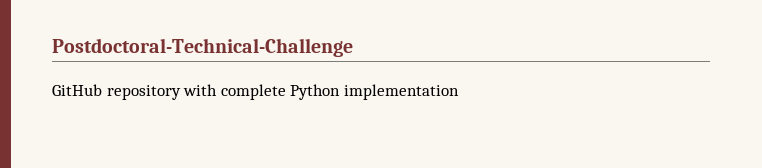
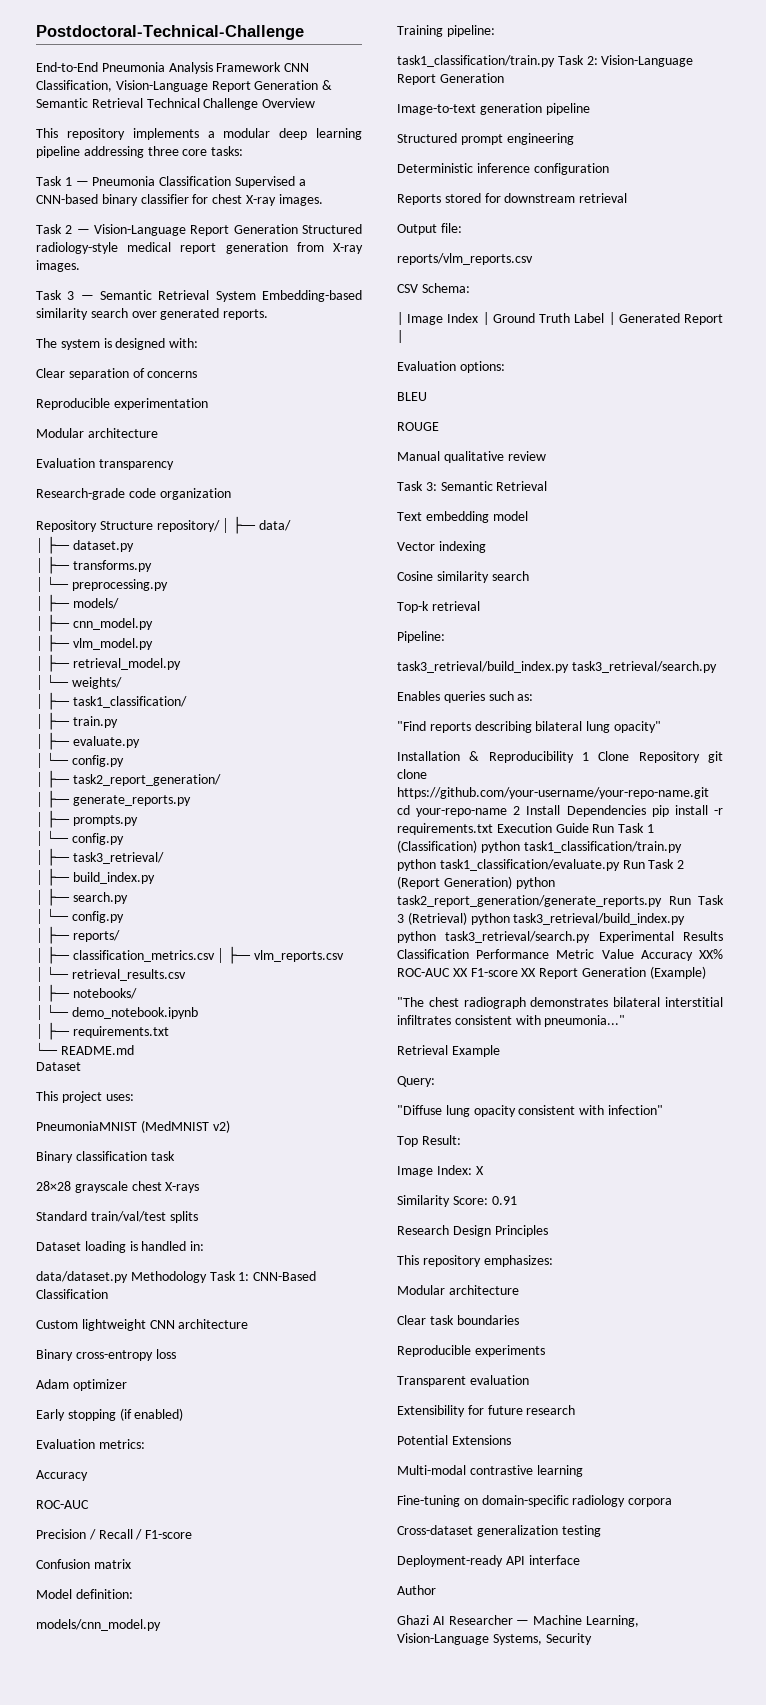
[52,84,459,100] GitHub repository with complete Python implementation -> [36,62,310,74] [36,80,333,92] [36,98,316,110] [36,128,362,140] [36,146,244,158] [36,176,306,188] [36,194,323,206] [36,224,362,236] [36,242,363,254] [36,260,80,272] [36,290,362,302] [36,308,269,320] [36,338,199,350] [36,368,198,380] [36,398,208,410] [36,428,158,438] [36,458,174,470] [36,488,231,500] [36,516,291,534] [36,536,134,554] [36,556,152,574] [36,576,168,592] [36,594,119,612] [36,614,153,632] [36,634,153,652] [36,654,181,672] [36,674,122,690] [36,692,187,710] [36,712,118,730] [36,732,140,750] [36,752,124,768] [36,770,221,788] [36,790,191,808] [36,810,138,828] [36,830,124,846] [36,848,164,866] [36,868,155,886] [36,888,128,906] [36,908,124,924] [36,926,120,944] [36,946,344,964] [36,966,186,982] [36,984,137,1002] [36,1004,198,1020] [36,1022,169,1040] [36,1042,134,1055] [36,1062,81,1071] [36,1091,134,1103] [36,1120,230,1133] [36,1151,175,1163] [36,1181,200,1193] [36,1211,198,1223] [36,1241,205,1253] [36,1271,317,1283] [36,1289,108,1299] [36,1319,249,1331] [36,1349,176,1361] [36,1379,127,1391] [36,1408,184,1421] [36,1439,145,1449] [36,1470,88,1481] [36,1500,89,1509] [36,1529,193,1540] [36,1559,131,1569] [36,1589,133,1599] [36,1619,161,1631] [397,25,495,37] [397,55,694,67] [397,73,504,85] [397,103,590,115] [397,133,574,145] [397,163,609,175] [397,193,628,205] [397,223,462,235] [397,253,533,265] [397,283,470,293] [397,312,723,325] [397,330,403,343] [397,361,505,373] [397,392,427,401] [397,422,439,431] [397,451,546,463] [397,481,548,491] [397,511,528,523] [397,541,486,553] [397,571,529,583] [397,601,480,613] [397,631,445,643] [397,661,717,673] [397,691,534,703] [397,721,661,733] [397,751,723,763] [397,769,427,779] [397,787,709,799] [397,805,723,817] [397,823,654,835] [397,840,682,853] [397,859,685,871] [397,876,555,889] [397,895,724,907] [397,912,686,925] [397,931,723,943] [397,949,723,961] [397,966,706,979] [397,997,723,1009] [397,1015,626,1027] [397,1045,500,1057] [397,1076,435,1087] [397,1105,663,1117] [397,1135,461,1147] [397,1165,484,1177] [397,1195,517,1207] [397,1225,548,1237] [397,1255,553,1267] [397,1285,519,1295] [397,1315,519,1325] [397,1345,545,1357] [397,1375,529,1387] [397,1405,576,1417] [397,1435,511,1445] [397,1465,583,1477] [397,1495,673,1507] [397,1525,601,1537] [397,1555,580,1567] [397,1585,436,1595] [397,1615,639,1627] [397,1633,592,1645] End-to-End Pneumonia Analysis Framework CNN Classification, Vision-Language Report Generation & Semantic Retrieval Technical Challenge Overview // This repository implements a modular deep learning pipeline addressing three core tasks: // Task 1 — Pneumonia Classification Supervised a CNN-based binary classifier for chest X-ray images. // Task 2 — Vision-Language Report Generation Structured radiology-style medical report generation from X-ray images. // Task 3 — Semantic Retrieval System Embedding-based similarity search over generated reports. // The system is designed with: // Clear separation of concerns // Reproducible experimentation // Modular architecture // Evaluation transparency // Research-grade code organization // Repository Structure repository/ │ ├── data/ // │ ├── dataset.py // │ ├── transforms.py // │ └── preprocessing.py // │ ├── models/ // │ ├── cnn_model.py // │ ├── vlm_model.py // │ ├── retrieval_model.py // │ └── weights/ // │ ├── task1_classification/ // │ ├── train.py // │ ├── evaluate.py // │ └── config.py // │ ├── task2_report_generation/ // │ ├── generate_reports.py // │ ├── prompts.py // │ └── config.py // │ ├── task3_retrieval/ // │ ├── build_index.py // │ ├── search.py // │ └── config.py // │ ├── reports/ // │ ├── classification_metrics.csv │ ├── vlm_reports.csv // │ └── retrieval_results.csv // │ ├── notebooks/ // │ └── demo_notebook.ipynb // │ ├── requirements.txt // └── README.md // Dataset // This project uses: // PneumoniaMNIST (MedMNIST v2) // Binary classification task // 28×28 grayscale chest X-rays // Standard train/val/test splits // Dataset loading is handled in: // data/dataset.py Methodology Task 1: CNN-Based Classification // Custom lightweight CNN architecture // Binary cross-entropy loss // Adam optimizer // Early stopping (if enabled) // Evaluation metrics: // Accuracy // ROC-AUC // Precision / Recall / F1-score // Confusion matrix // Model definition: // models/cnn_model.py // Training pipeline: // task1_classification/train.py Task 2: Vision-Language Report Generation // Image-to-text generation pipeline // Structured prompt engineering // Deterministic inference configuration // Reports stored for downstream retrieval // Output file: // reports/vlm_reports.csv // CSV Schema: // | Image Index | Ground Truth Label | Generated Report | // Evaluation options: // BLEU // ROUGE // Manual qualitative review // Task 3: Semantic Retrieval // Text embedding model // Vector indexing // Cosine similarity search // Top-k retrieval // Pipeline: // task3_retrieval/build_index.py task3_retrieval/search.py // Enables queries such as: // "Find reports describing bilateral lung opacity" // Installation & Reproducibility 1 Clone Repository git clone https://github.com/your-username/your-repo-name.git cd your-repo-name 2 Install Dependencies pip install -r requirements.txt Execution Guide Run Task 1 (Classification) python task1_classification/train.py python task1_classification/evaluate.py Run Task 2 (Report Generation) python task2_report_generation/generate_reports.py Run Task 3 (Retrieval) python task3_retrieval/build_index.py python task3_retrieval/search.py Experimental Results Classification Performance Metric Value Accuracy XX% ROC-AUC XX F1-score XX Report Generation (Example) // "The chest radiograph demonstrates bilateral interstitial infiltrates consistent with pneumonia..." // Retrieval Example // Query: // "Diffuse lung opacity consistent with infection" // Top Result: // Image Index: X // Similarity Score: 0.91 // Research Design Principles // This repository emphasizes: // Modular architecture // Clear task boundaries // Reproducible experiments // Transparent evaluation // Extensibility for future research // Potential Extensions // Multi-modal contrastive learning // Fine-tuning on domain-specific radiology corpora // Cross-dataset generalization testing // Deployment-ready API interface // Author // Ghazi AI Researcher — Machine Learning, Vision-Language Systems, Security

